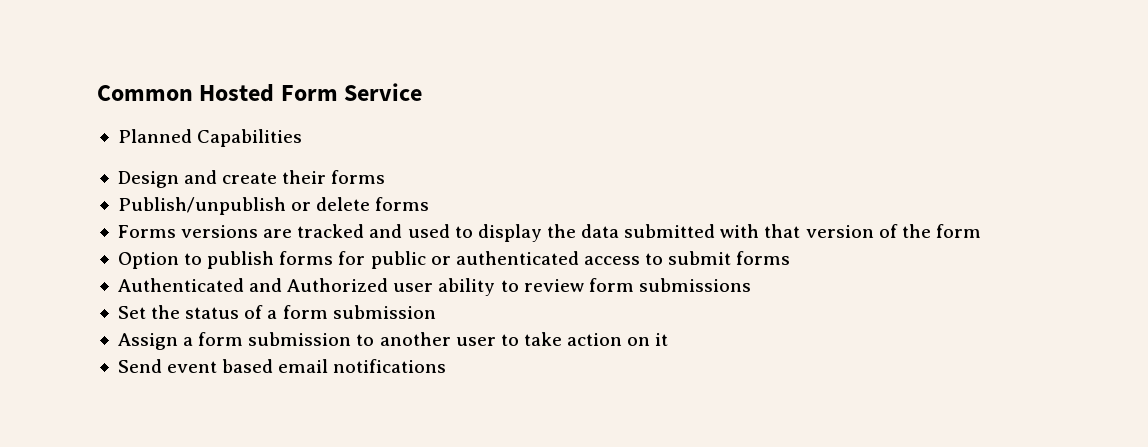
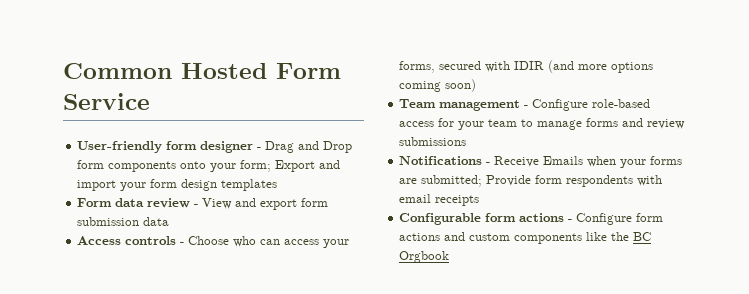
[117,129,303,147] [117,170,386,188] [117,197,430,215] [117,224,981,242] [117,251,791,269] [117,278,751,296] [117,305,436,319] [117,332,669,350] [117,359,447,373] Planned Capabilities // Design and create their forms // Publish/unpublish or delete forms // Forms versions are tracked and used to display the data submitted with that version of the form // Option to publish forms for public or authenticated access to submit forms // Authenticated and Authorized user ability to review form submissions // Set the status of a form submission // Assign a form submission to another user to take action on it // Send event based email notifications -> [77,141,353,153] [77,160,341,172] [77,179,278,191] [77,198,329,210] [77,217,170,226] [77,236,350,248] [399,60,654,73] [399,79,477,92] [399,99,651,111] [399,118,686,130] [399,137,467,146] [399,156,683,168] [399,175,663,187] [399,194,480,206] [399,213,664,225] [399,232,652,244] [399,251,450,263] User-friendly form designer - Drag and Drop form components onto your form; Export and import your form design templates // Form data review - View and export form submission data // Access controls - Choose who can access your forms, secured with IDIR (and more options coming soon) // Team management - Configure role-based access for your team to manage forms and review submissions // Notifications - Receive Emails when your forms are submitted; Provide form respondents with email receipts // Configurable form actions - Configure form actions and custom components like the BC Orgbook

